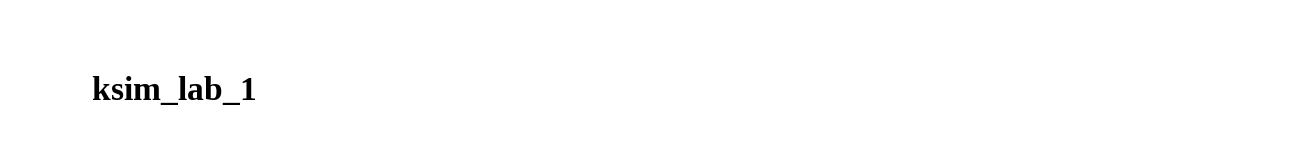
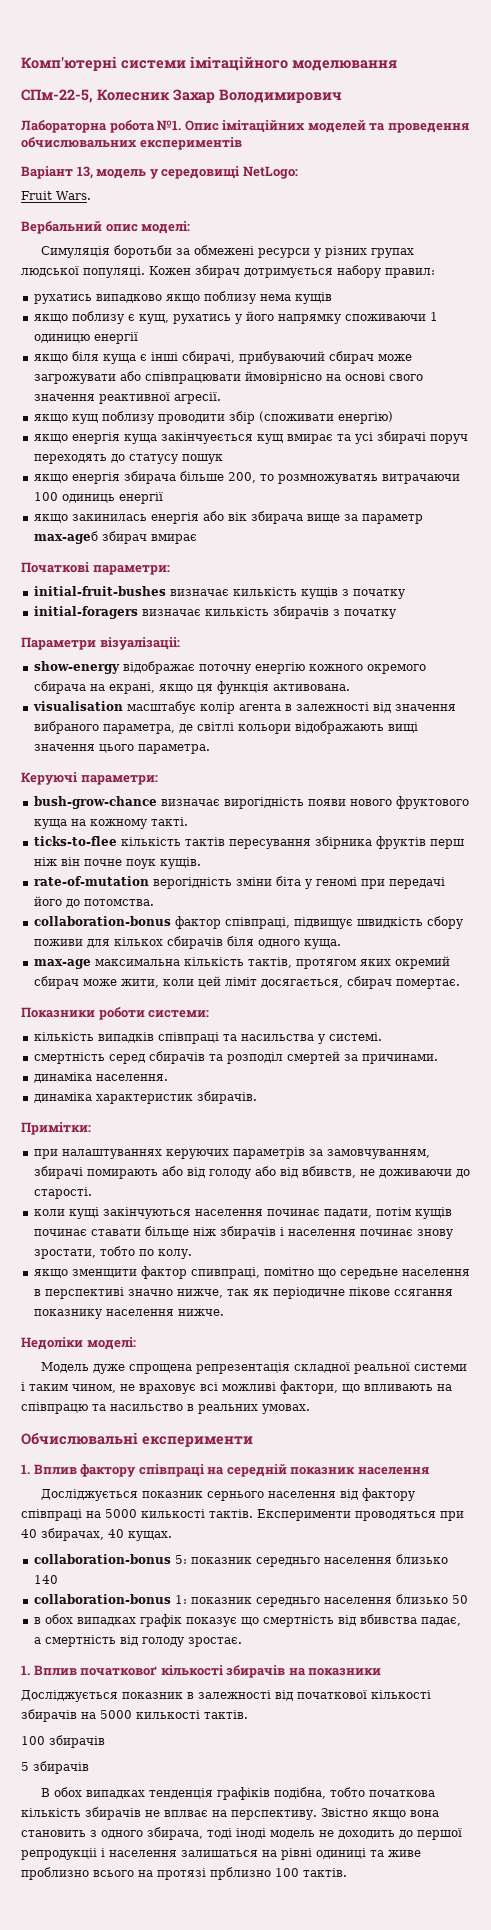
[92,76,257,105] ksim_lab_1 -> [21,56,397,71] [21,89,342,103] [21,120,469,133] [21,137,242,150] [21,166,298,179] [21,191,91,200] [21,221,191,234] [40,245,414,258] [21,265,435,278] [33,291,332,304] [33,311,438,324] [33,332,138,344] [33,351,412,364] [33,371,423,384] [33,392,221,404] [33,411,393,424] [33,431,468,444] [33,454,223,464] [33,471,460,484] [33,492,163,504] [33,511,423,524] [33,531,197,544] [21,562,170,575] [33,586,405,599] [33,606,396,619] [21,637,180,650] [33,661,426,674] [33,681,350,694] [32,701,456,714] [33,721,418,734] [33,744,210,754] [21,772,158,785] [33,796,469,809] [33,817,188,829] [33,836,464,849] [33,857,201,869] [33,876,445,889] [33,896,154,908] [33,916,463,929] [33,936,341,949] [33,956,450,969] [33,976,460,989] [21,1007,210,1020] [33,1032,382,1044] [33,1051,438,1064] [33,1072,168,1083] [33,1091,257,1104] [21,1122,91,1135] [33,1147,430,1159] [33,1166,470,1179] [33,1187,92,1199] [33,1207,452,1219] [33,1226,453,1239] [33,1246,192,1259] [33,1266,470,1279] [33,1287,453,1299] [33,1309,224,1319] [21,1337,136,1350] [40,1362,467,1374] [21,1381,452,1394] [21,1402,310,1414] [21,1432,253,1447] [21,1464,429,1477] [40,1488,415,1501] [21,1509,464,1521] [21,1528,172,1541] [33,1554,448,1567] [33,1575,58,1584] [33,1594,468,1607] [33,1614,461,1627] [33,1635,242,1647] [21,1665,382,1678] [21,1690,431,1702] [21,1709,248,1722] [21,1735,105,1748] [21,1761,89,1774] [40,1787,435,1800] [21,1807,439,1820] [21,1827,462,1840] [21,1848,421,1860] [21,1867,347,1880] Комп'ютерні системи імітаційного моделювання // СПм-22-5, Колесник Захар Володимирович // Лабораторна робота №1. Опис імітаційних моделей та проведення обчислювальних експериментів // Варіант 13, модель у середовищі NetLogo: // Fruit Wars. // Вербальний опис моделі: // Симуляція боротьби за обмежені ресурси у різних групах людської популяці. Кожен збирач дотримується набору правил: // рухатись випадково якщо поблизу нема кущів // якщо поблизу є кущ, рухатись у його напрямку споживаючи 1 одиницю енергії // якщо біля куща є інші сбирачі, прибуваючий сбирач може загрожувати або співпрацювати ймовірнісно на основі свого значення реактивної агресії. // якщо кущ поблизу проводити збір (споживати енергію) // якщо енергія куща закінчуеється кущ вмирає та усі збирачі поруч переходять до статусу пошук // якщо енергія збирача більше 200, то розмножуватяь витрачаючи 100 одиниць енергії // якщо закинилась енергія або вік збирача вище за параметр max-ageб збирач вмирає // Початкові параметри: // initial-fruit-bushes визначає килькість кущів з початку // initial-foragers визначає килькість збирачів з початку // Параметри візуалізаціі: // show-energy відображає поточну енергію кожного окремого сбирача на екрані, якщо ця функція активована. // visualisation масштабує колір агента в залежності від значення вибраного параметра, де світлі кольори відображають вищі значення цього параметра. // Керуючі параметри: // bush-grow-chance визначає вирогідність появи нового фруктового куща на кожному такті. // ticks-to-flee кількість тактів пересування збірника фруктів перш ніж він почне поук кущів. // rate-of-mutation верогідність зміни біта у геномі при передачі його до потомства. // collaboration-bonus фактор співпраці, підвищує швидкість сбору поживи для кількох сбирачів біля одного куща. // max-age максимальна кількість тактів, протягом яких окремий сбирач може жити, коли цей ліміт досягається, сбирач помертає. // Показники роботи системи: // кількість випадків співпраці та насильства у системі. // смертність серед сбирачів та розподіл смертей за причинами. // динаміка населення. // динаміка характеристик збирачів. // Примітки: // при налаштуваннях керуючих параметрів за замовчуванням, збирачі помирають або від голоду або від вбивств, не доживаючи до старості. // коли кущі закінчуються населення починає падати, потім кущів починає ставати більще ніж збирачів і населення починає знову зростати, тобто по колу. // якщо зменщити фактор спивпраці, помітно що середьне населення в перспективі значно нижче, так як періодичне пікове ссягання показнику населення нижче. // Недоліки моделі: // Модель дуже спрощена репрезентація складної реальної системи і таким чином, не враховує всі можливі фактори, що впливають на співпрацю та насильство в реальних умовах. // Обчислювальні експерименти // 1. Вплив фактору співпраці на середній показник населення // Досліджується показник сернього населення від фактору співпраці на 5000 килькості тактів. Експерименти проводяться при 40 збирачах, 40 кущах. // collaboration-bonus 5: показник середньго населення близько 140 // collaboration-bonus 1: показник середньго населення близько 50 // в обох випадках графік показує що смертність від вбивства падає, а смертність від голоду зростає. // 1. Вплив початковоґ кількості збирачів на показники // Досліджується показник в залежності від початкової кількості збирачів на 5000 килькості тактів. // 100 збирачів // 5 збирачів // В обох випадках тенденція графіків подібна, тобто початкова кількість збирачів не вплває на перспективу. Звістно якщо вона становить з одного збирача, тоді іноді модель не доходить до першої репродукціі і населення залишаться на рівні одиниці та живе проблизно всього на протязі прблизно 100 тактів.

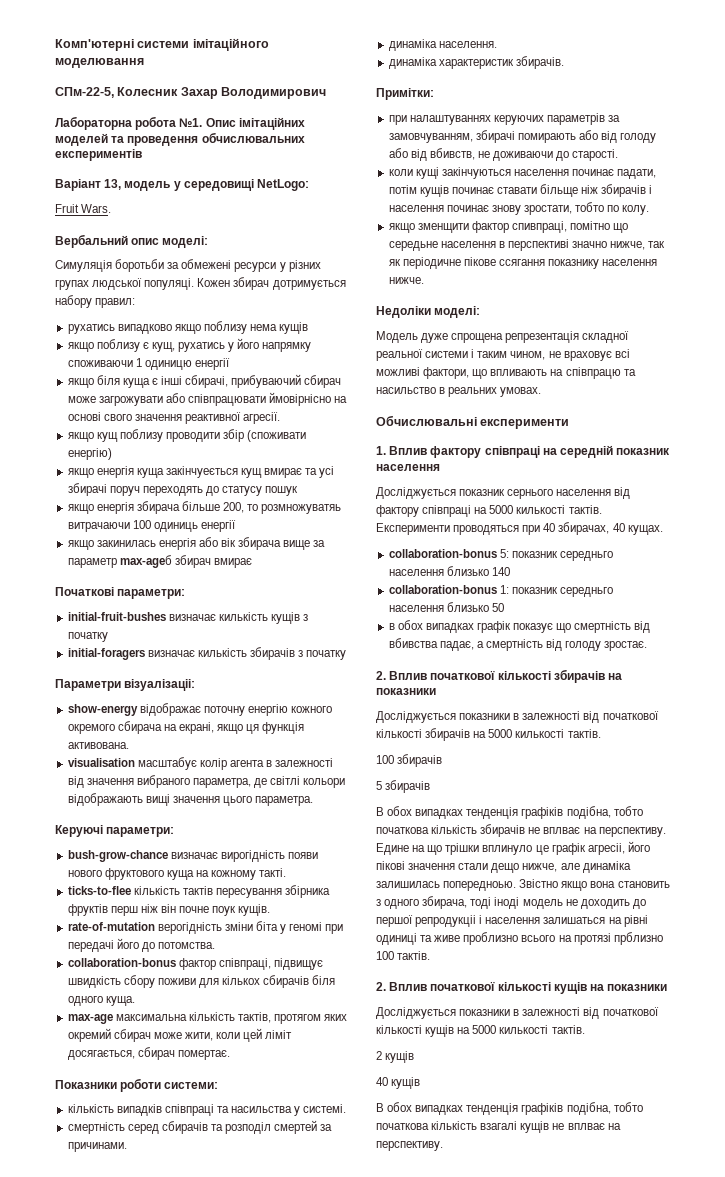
[21,1665,158,1676] 1. Вплив початковоґ -> [376,670,496,680] 2. Вплив початкової
[122,1692,183,1699] показник -> [459,713,511,720] показники
(317, 1815) none -> [376,841,650,855] [376,861,631,873] [376,881,517,891] Едине на що трішки вплинуло це графік агресіі, його пікові значення стали дещо нижче, але динаміка залишилась попередноью.
(347, 1872) none -> [376,981,668,994] [376,1007,659,1019] [376,1025,585,1037] [376,1051,415,1063] [376,1077,421,1089] [376,1102,643,1115] [376,1121,621,1133] [376,1141,443,1151] // 2. Вплив початкової кількості кущів на показники // Досліджується показники в залежності від початкової кількості кущів на 5000 килькості тактів. // 2 кущів // 40 кущів // В обох випадках тенденція графіків подібна, тобто початкова кількість взагалі кущів не вплває на перспективу.

